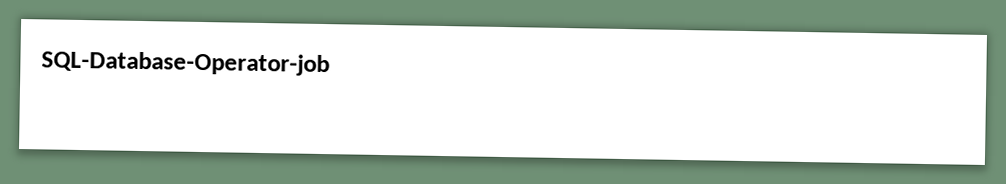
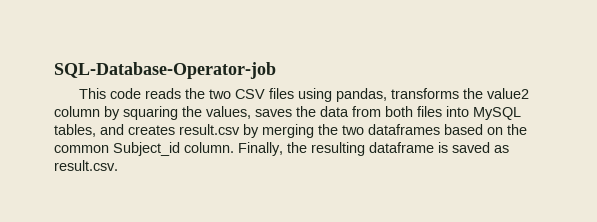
(330, 63) none -> [79,88,530,102] [54,106,521,120] [54,124,527,138] [54,142,509,156] [54,160,118,171] // This code reads the two CSV files using pandas, transforms the value2 column by squaring the values, saves the data from both files into MySQL tables, and creates result.csv by merging the two dataframes based on the common Subject_id column. Finally, the resulting dataframe is saved as result.csv.

